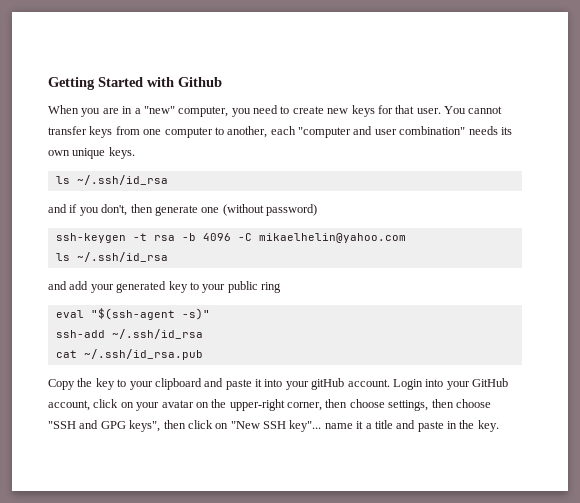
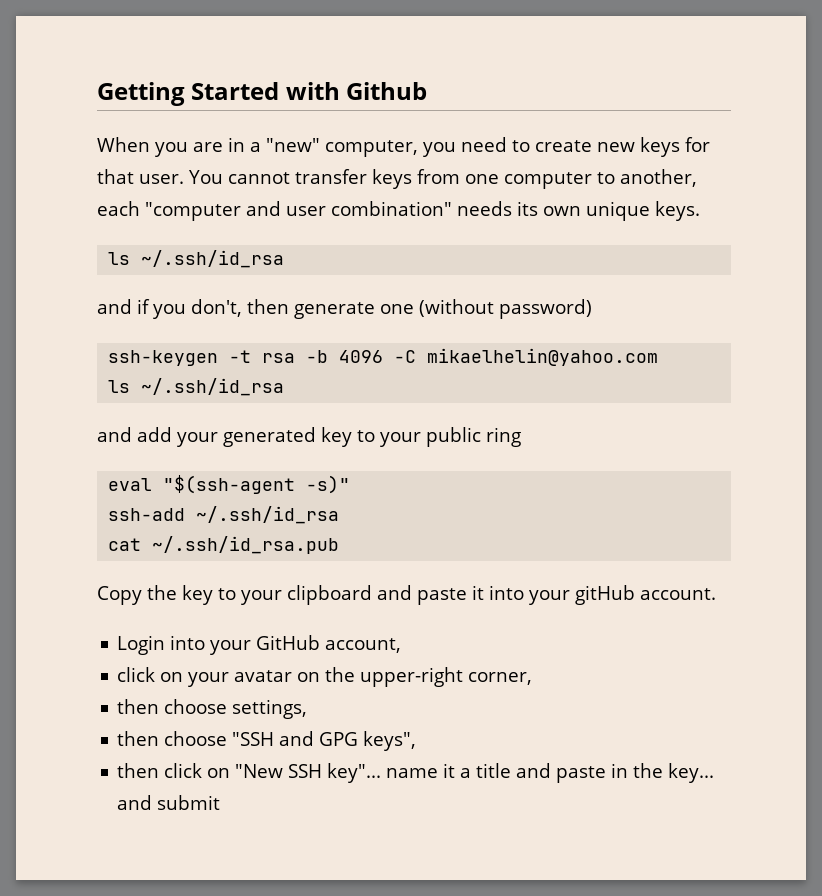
(390, 383) none -> (716, 594) //
(90, 405) none -> (402, 645) //
(322, 406) none -> (533, 678) //
(429, 405) none -> (308, 709) //
(161, 426) none -> (417, 741) //
[477,420,499,432] key. -> [668,763,715,783] [117,795,221,810] key... and submit

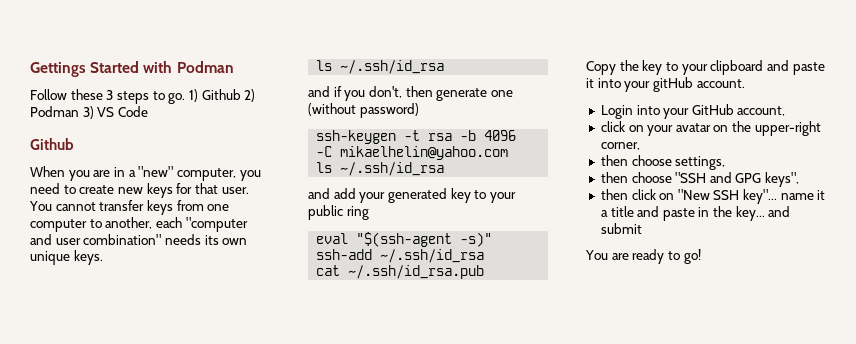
[97,82,185,106] Getting -> [30,62,86,77] Gettings
(340, 91) none -> [176,61,234,73] [30,89,256,104] [30,106,148,119] Podman // Follow these 3 steps to go. 1) Github 2) Podman 3) VS Code //
(221, 802) none -> [585,249,701,264] // You are ready to go!

